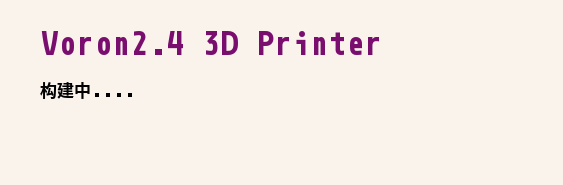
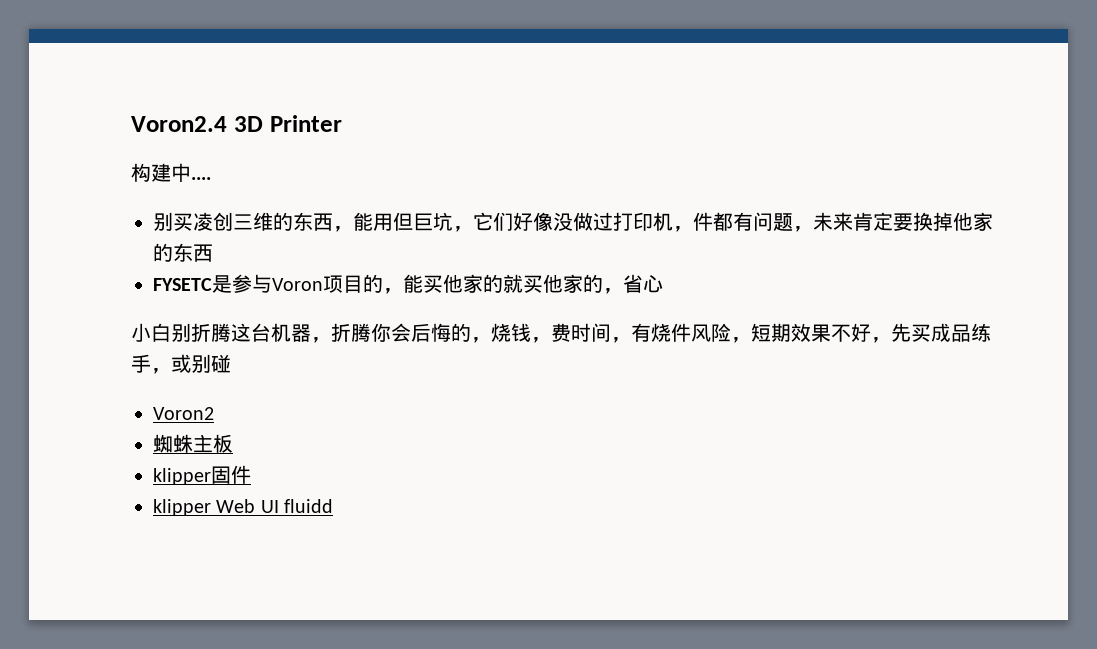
(135, 95) none -> [153,212,993,232] [153,243,213,262] [153,274,663,294] [131,323,991,343] [131,354,231,374] [153,407,214,420] [153,434,233,453] [153,465,251,485] [153,499,334,516] // 别买凌创三维的东西，能用但巨坑，它们好像没做过打印机，件都有问题，未来肯定要换掉他家的东西 // FYSETC是参与Voron项目的，能买他家的就买他家的，省心 // 小白别折腾这台机器，折腾你会后悔的，烧钱，费时间，有烧件风险，短期效果不好，先买成品练手，或别碰 // Voron2 // 蜘蛛主板 // klipper固件 // klipper Web UI fluidd

